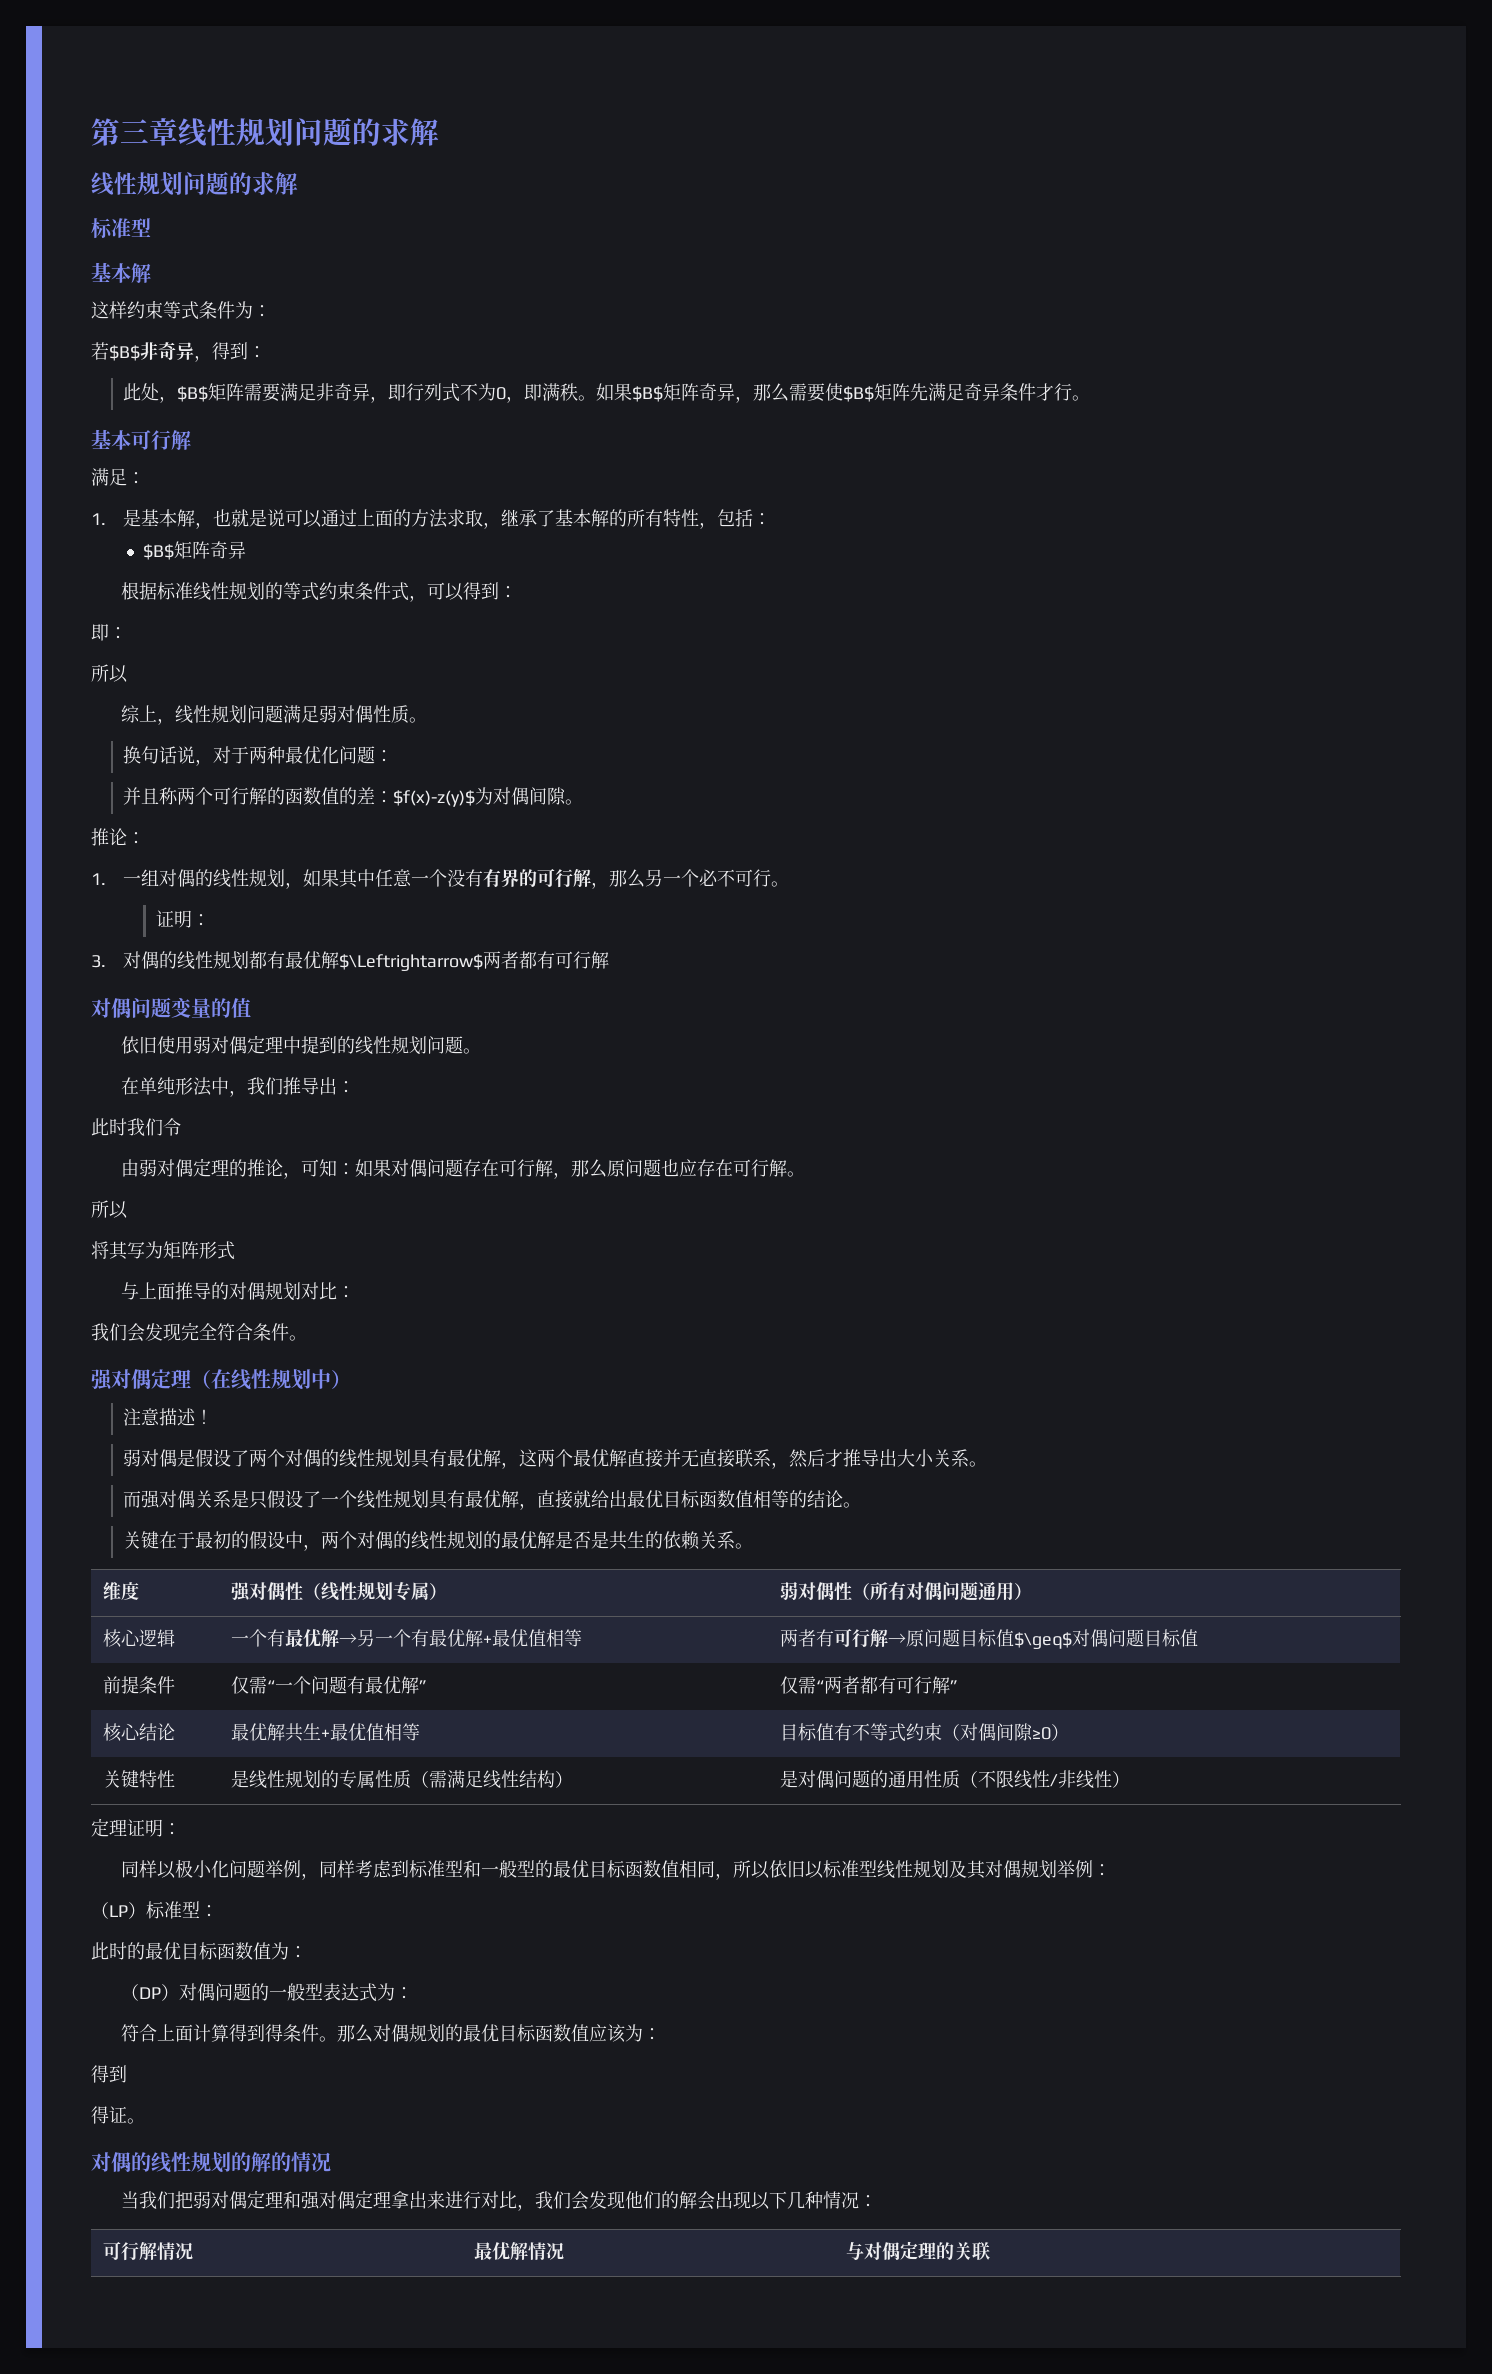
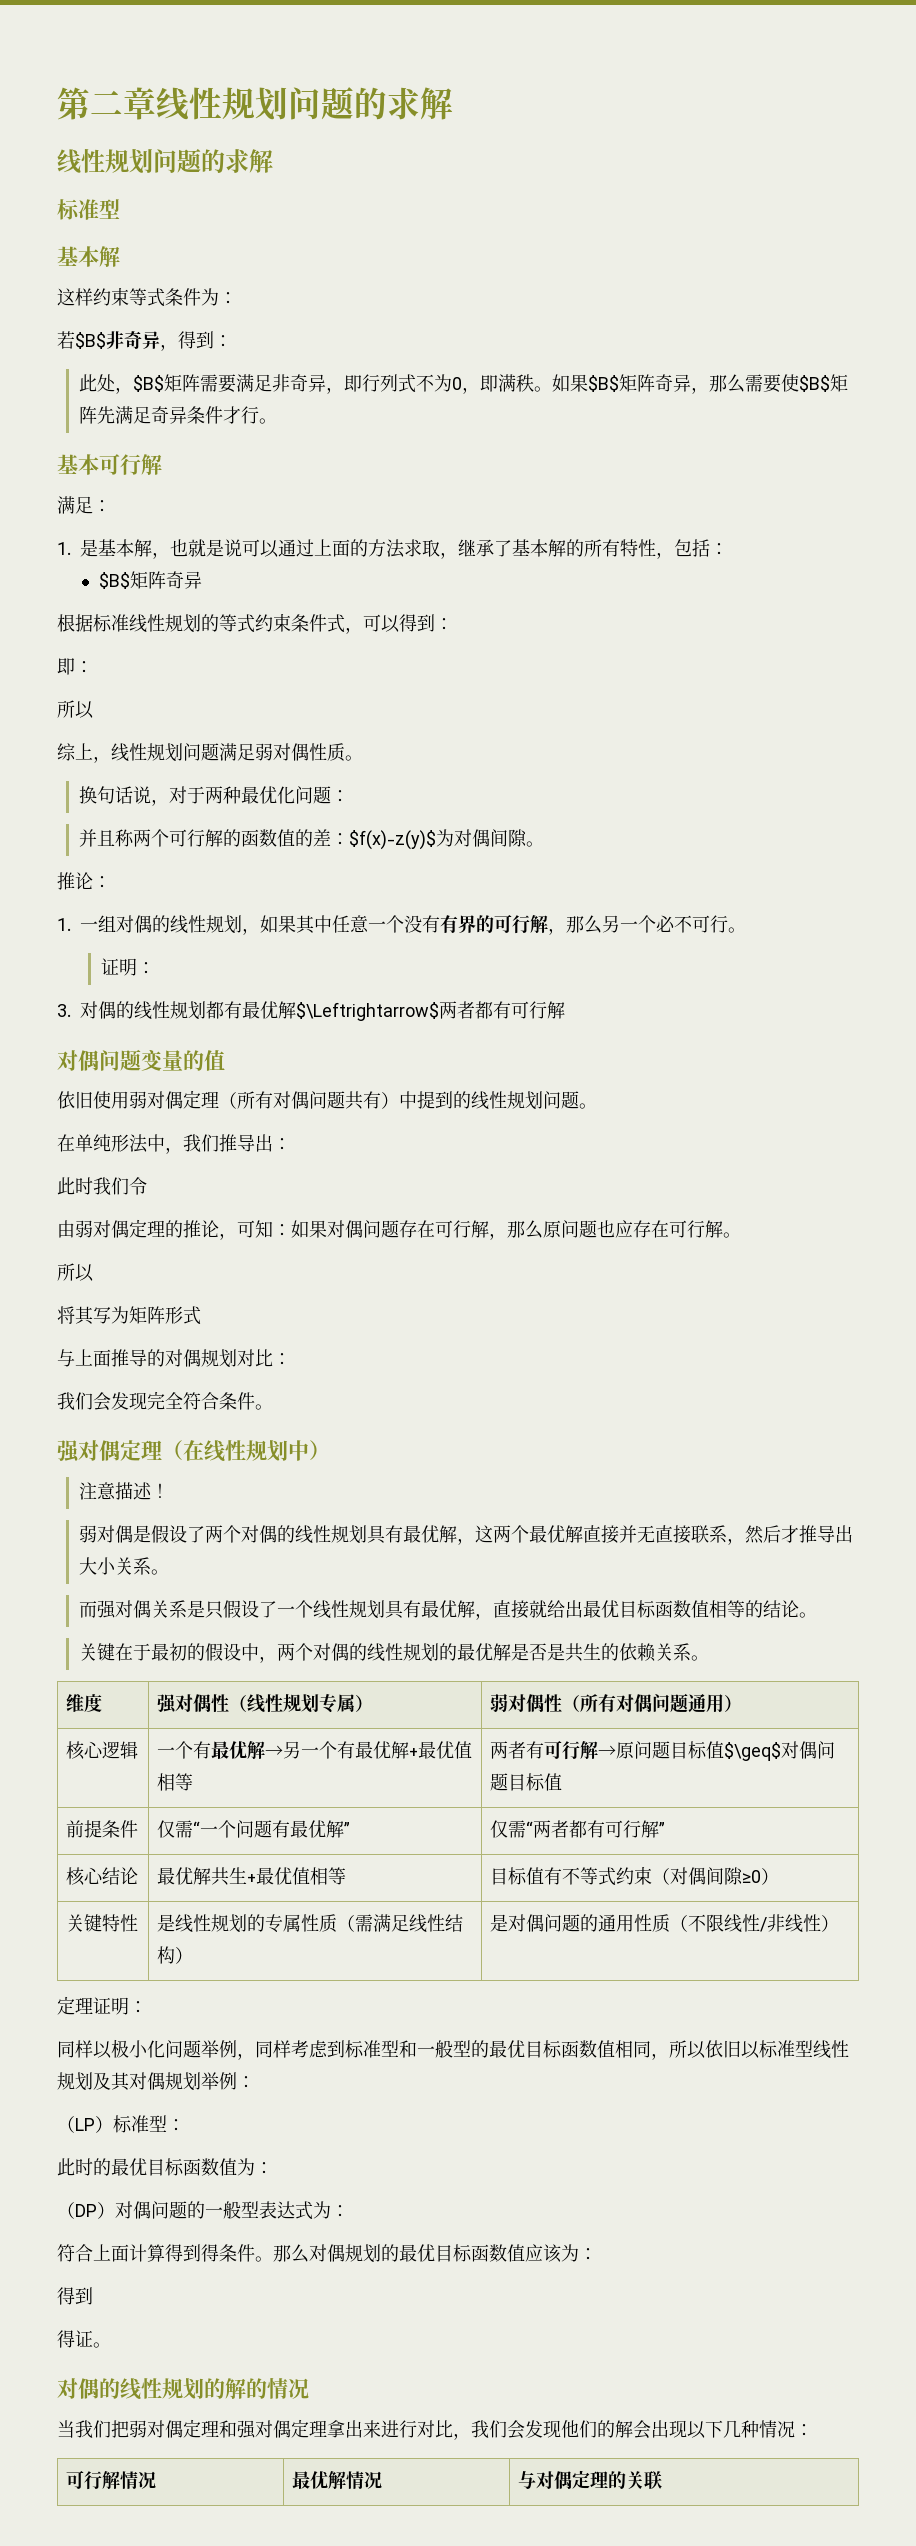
[120,119,149,143] 三 -> [90,90,123,116] 二
(283, 1044) none -> [219,1091,399,1110] （所有对偶问题共有）

